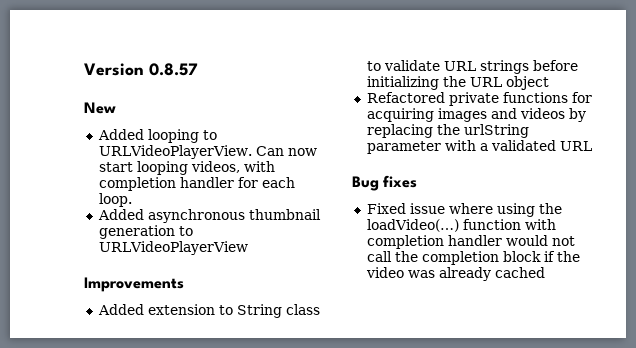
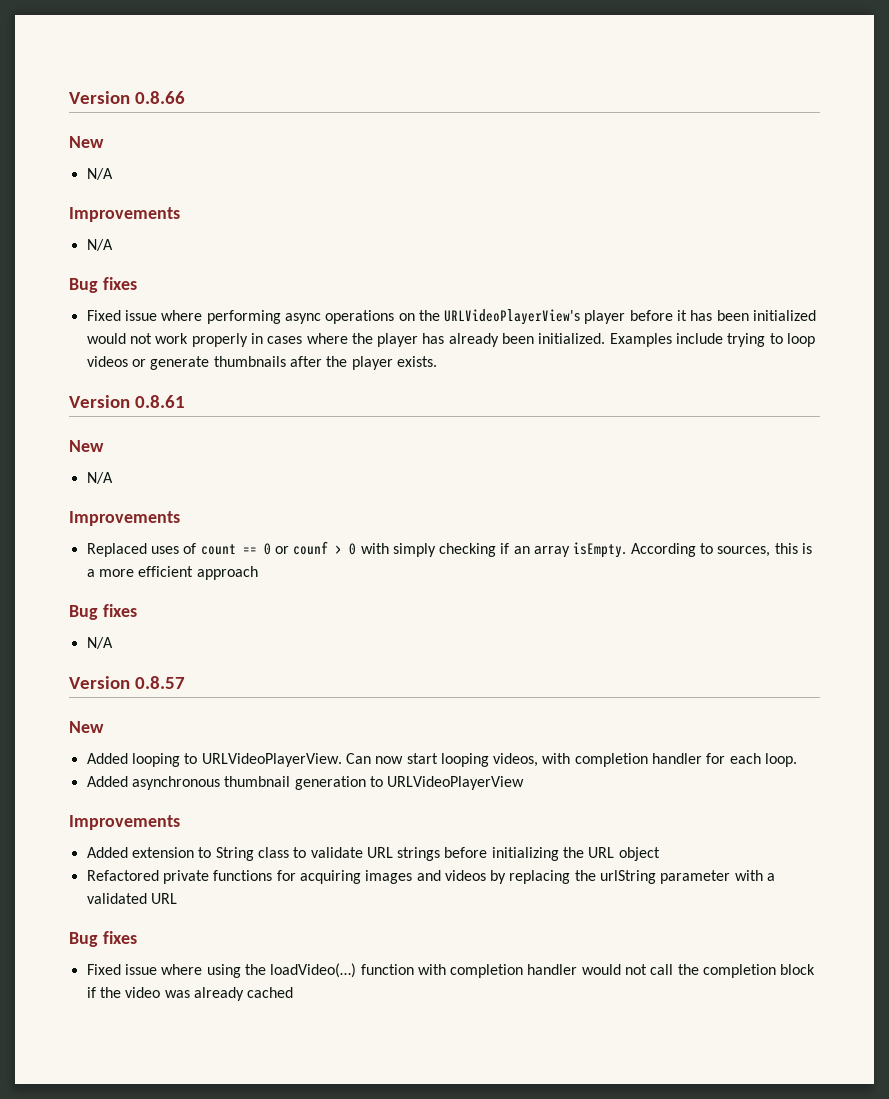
[84,63,144,76] Version -> [69,91,185,104] [69,136,104,148] [86,168,113,180] [69,207,180,222] [86,239,113,251] [69,277,137,293] [86,309,817,325] [86,333,816,347] [86,356,437,370] [69,395,185,408] [69,440,104,452] [86,472,113,484] [69,511,180,526] [86,541,813,558] [86,566,258,580] [69,604,137,620] [86,637,113,649] [69,676,130,689] Version 0.8.66 // New // N/A // Improvements // N/A // Bug fixes // Fixed issue where performing async operations on the URLVideoPlayerView's player before it has been initialized would not work properly in cases where the player has already been initialized. Examples include trying to loop videos or generate thumbnails after the player exists. // Version 0.8.61 // New // N/A // Improvements // Replaced uses of count == 0 or counf > 0 with simply checking if an array isEmpty. According to sources, this is a more efficient approach // Bug fixes // N/A // Version

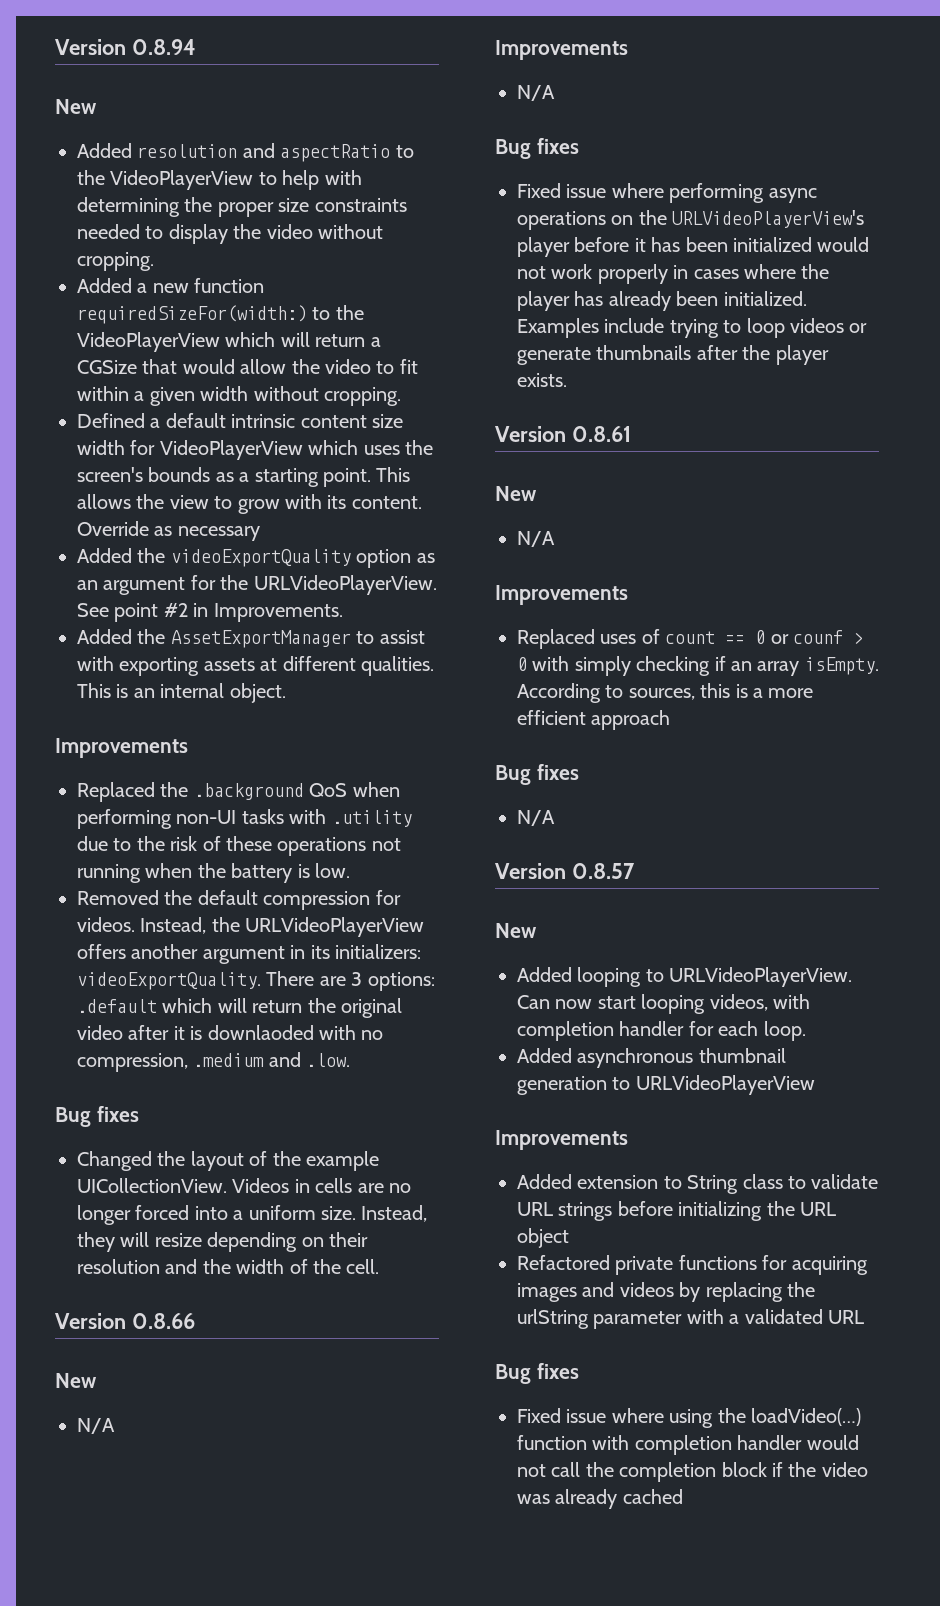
[69,91,130,104] Version -> [55,39,196,55] [55,99,97,114] [77,143,414,162] [77,170,362,190] [77,197,407,217] [77,224,383,244] [77,252,154,271] [77,278,265,293] [77,305,364,324] [77,332,381,352] [77,359,418,374] [77,386,401,406] [77,413,403,428] [77,440,433,460] [77,467,411,487] [77,494,422,514] [77,521,260,541] [77,548,435,568] [77,575,437,595] [77,603,343,622] [77,629,425,648] [77,656,434,676] [77,683,286,703] [55,738,188,758] [77,782,400,802] [77,809,412,829] [77,836,401,856] [77,863,350,883] [77,890,401,910] [77,917,425,937] [77,944,421,964] [77,971,435,991] [77,998,402,1018] [77,1025,384,1040] [77,1052,351,1072] [55,1106,139,1127] [77,1151,379,1171] [77,1178,411,1193] [77,1205,428,1225] [77,1232,368,1252] [77,1259,380,1274] [55,1313,126,1329] Version 0.8.94 // New // Added resolution and aspectRatio to the VideoPlayerView to help with determining the proper size constraints needed to display the video without cropping. // Added a new function requiredSizeFor(width:) to the VideoPlayerView which will return a CGSize that would allow the video to fit within a given width without cropping. // Defined a default intrinsic content size width for VideoPlayerView which uses the screen's bounds as a starting point. This allows the view to grow with its content. Override as necessary // Added the videoExportQuality option as an argument for the URLVideoPlayerView. See point #2 in Improvements. // Added the AssetExportManager to assist with exporting assets at different qualities. This is an internal object. // Improvements // Replaced the .background QoS when performing non-UI tasks with .utility due to the risk of these operations not running when the battery is low. // Removed the default compression for videos. Instead, the URLVideoPlayerView offers another argument in its initializers: videoExportQuality. There are 3 options: .default which will return the original video after it is downlaoded with no compression, .medium and .low. // Bug fixes // Changed the layout of the example UICollectionView. Videos in cells are no longer forced into a uniform size. Instead, they will resize depending on their resolution and the width of the cell. // Version

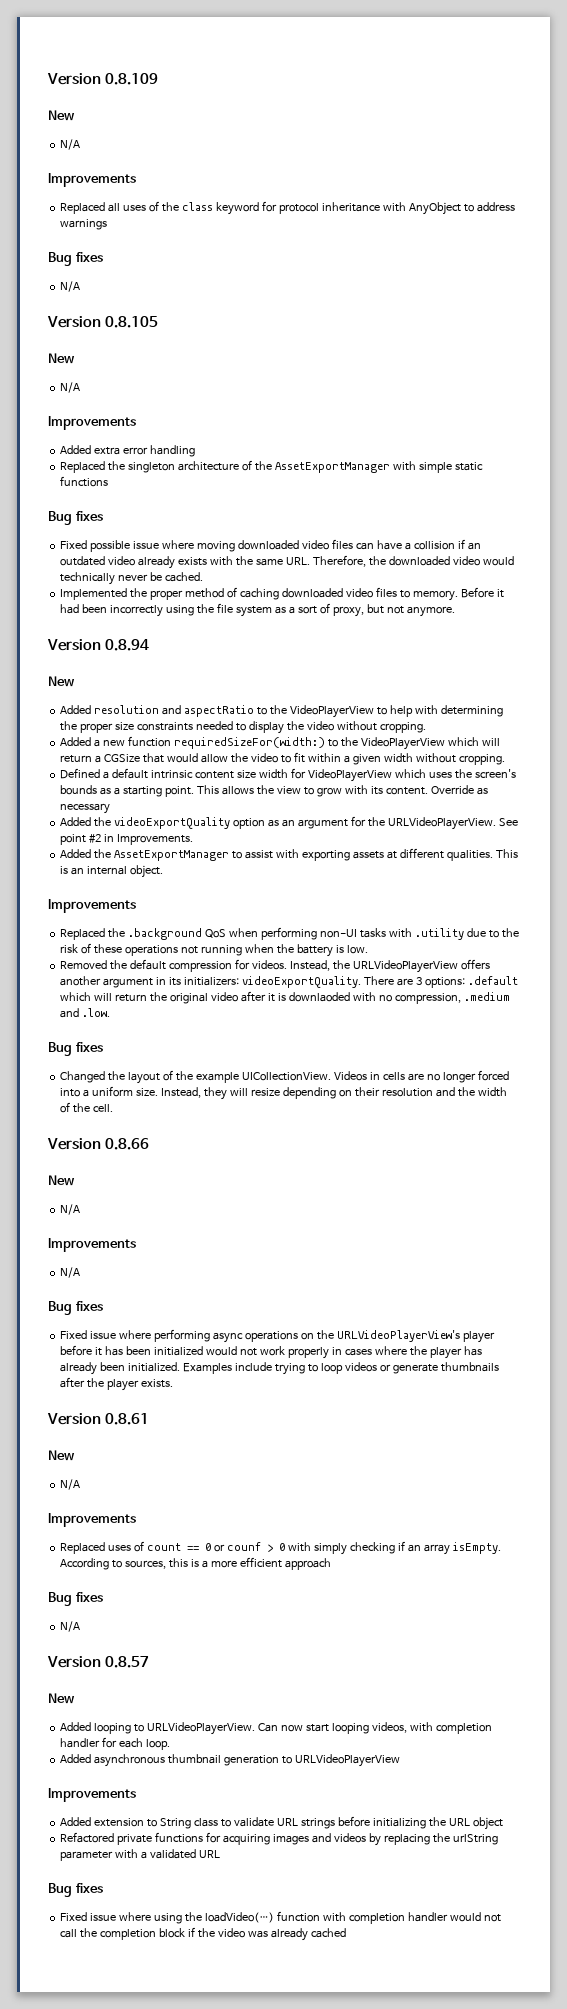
[55,39,126,55] Version -> [47,73,159,85] [48,110,75,121] [60,139,81,150] [48,173,136,187] [60,201,515,215] [60,219,108,230] [48,252,103,266] [60,281,81,292] [47,316,159,328] [48,353,75,364] [60,382,81,393] [48,416,136,430] [60,445,196,457] [60,460,483,473] [60,476,109,487] [48,511,103,525] [60,539,481,552] [60,555,514,569] [60,572,204,585] [60,587,504,601] [60,603,455,617] [47,639,101,651] Version 0.8.109 // New // N/A // Improvements // Replaced all uses of the class keyword for protocol inheritance with AnyObject to address warnings // Bug fixes // N/A // Version 0.8.105 // New // N/A // Improvements // Added extra error handling // Replaced the singleton architecture of the AssetExportManager with simple static functions // Bug fixes // Fixed possible issue where moving downloaded video files can have a collision if an outdated video already exists with the same URL. Therefore, the downloaded video would technically never be cached. // Implemented the proper method of caching downloaded video files to memory. Before it had been incorrectly using the file system as a sort of proxy, but not anymore. // Version

